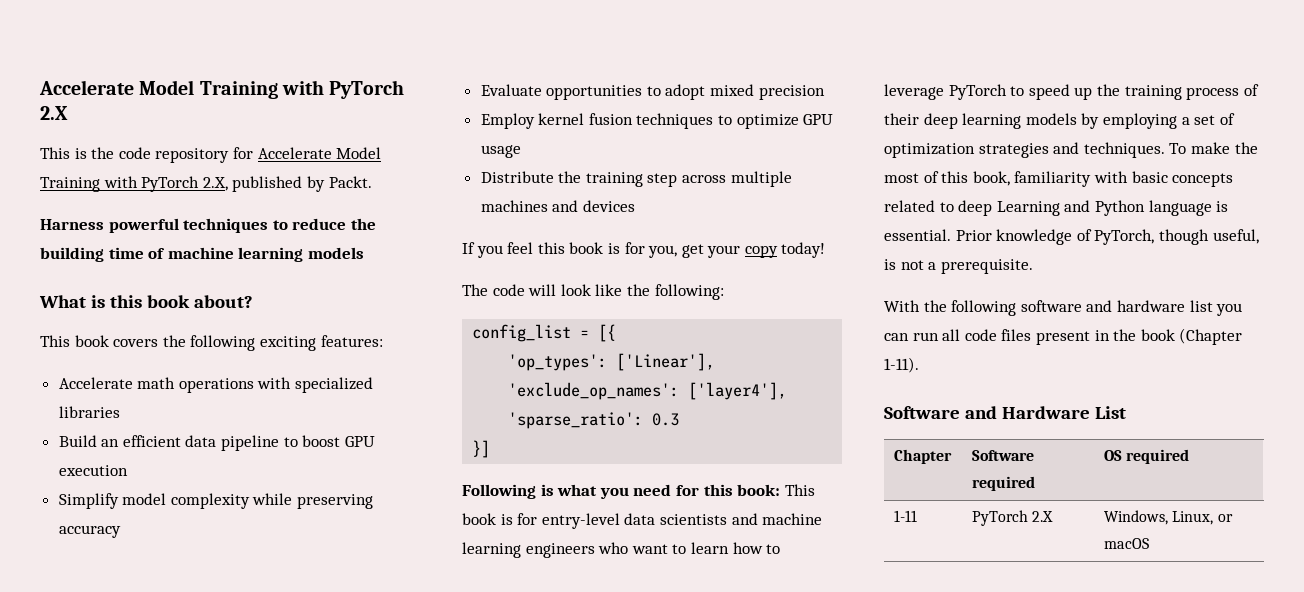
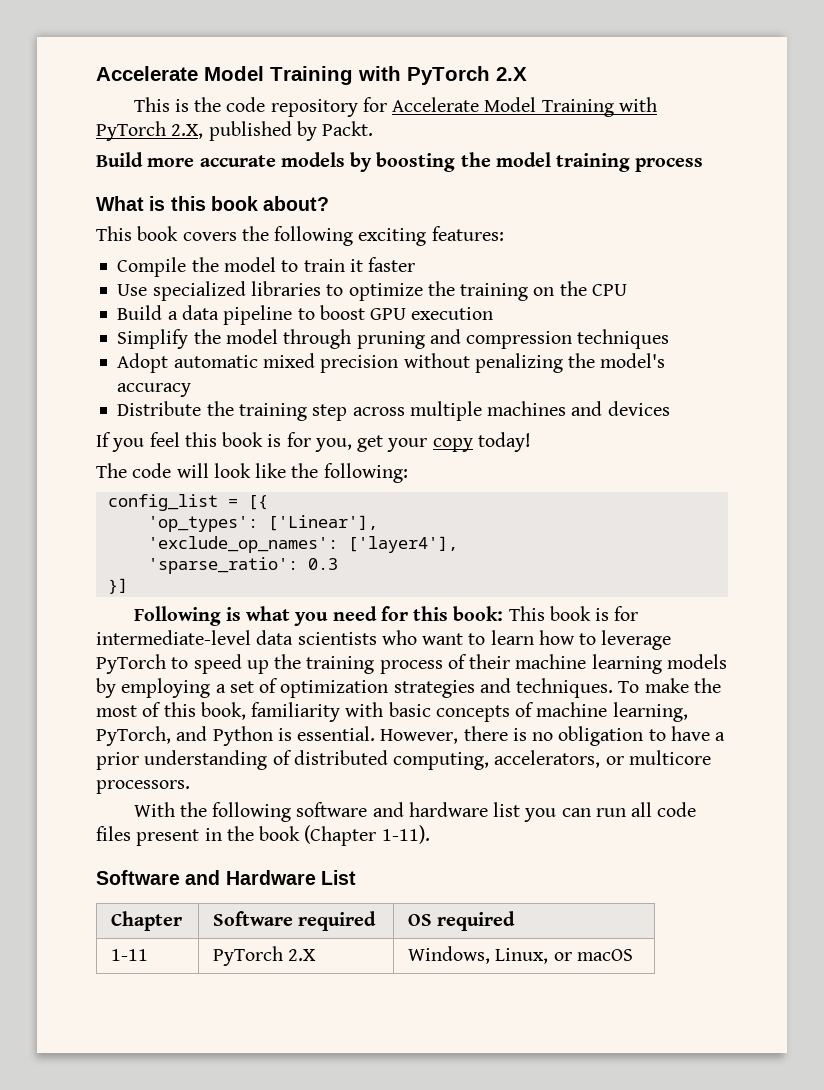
[40,218,376,233] [40,247,364,262] Harness powerful techniques to reduce the building time of machine learning models -> [96,152,704,172] Build more accurate models by boosting the model training process
[58,377,374,393] [58,406,120,418] [58,435,181,447] Accelerate math operations with specialized libraries // Build an efficient -> [117,257,416,277] [117,281,627,301] [117,305,178,320] Compile the model to train it faster // Use specialized libraries to optimize the training on the CPU // Build a
[122,493,374,509] [58,525,121,538] [480,84,825,100] [480,113,834,129] [480,145,521,158] model complexity while preserving accuracy // Evaluate opportunities to adopt mixed precision // Employ kernel fusion techniques to optimize GPU usage -> [193,329,670,349] [117,353,666,373] [117,383,192,397] the model through pruning and compression techniques // Adopt automatic mixed precision without penalizing the model's accuracy
[541,513,620,529] entry-level -> [96,630,251,645] intermediate-level
[731,513,823,525] [462,542,595,558] and machine learning engineers -> (377, 638) none
[923,113,958,129] deep -> [515,654,587,669] machine
[884,200,1060,216] related to deep Learning -> [515,702,688,722] [96,726,171,746] of machine learning, PyTorch,
[1148,200,1212,216] language -> (273, 736) none
[955,229,1259,245] [884,259,1033,274] Prior knowledge of PyTorch, though useful, is not a prerequisite. -> [380,726,726,746] [96,750,711,770] [96,780,190,794] However, there is no obligation to have a prior understanding of distributed computing, accelerators, or multicore processors.

